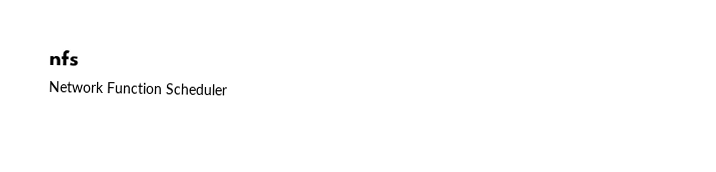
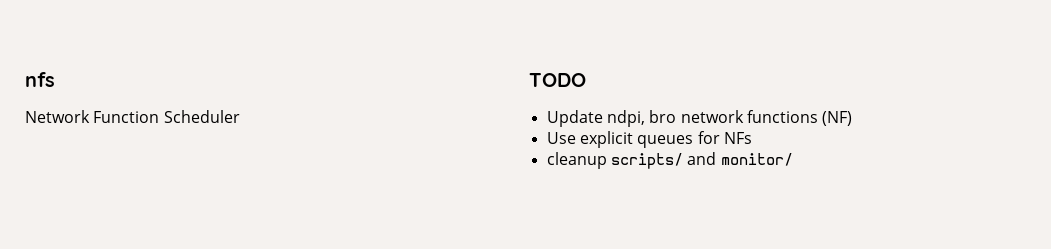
(228, 89) none -> [529,73,586,87] [546,110,853,127] [546,131,752,148] [546,152,793,169] // TODO // Update ndpi, bro network functions (NF) // Use explicit queues for NFs // cleanup scripts/ and monitor/

